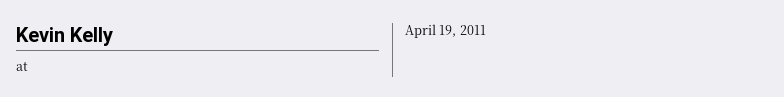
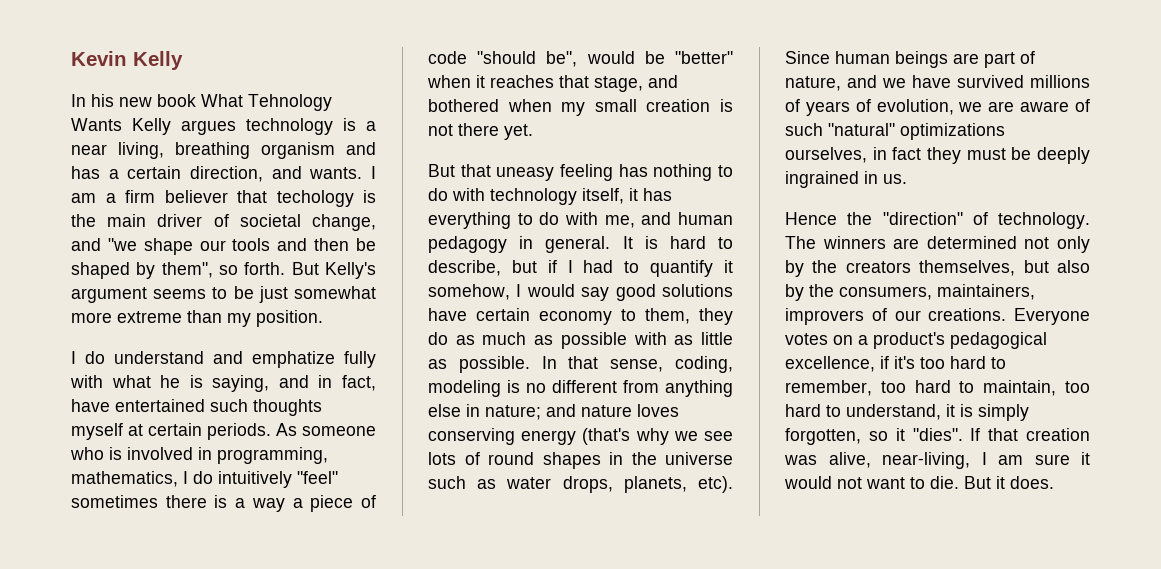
[16,62,28,71] [405,24,486,38] at // April 19, 2011 -> [71,94,332,111] [71,118,376,135] [71,142,376,159] [71,166,376,182] [71,190,376,207] [71,214,376,231] [71,238,376,255] [71,262,376,279] [71,286,376,303] [71,310,323,327] [71,351,376,368] [70,375,376,392] [71,399,322,416] [71,423,376,440] [70,447,328,464] [71,471,338,488] [71,495,377,512] [428,51,733,67] [427,75,678,92] [428,99,733,116] [428,123,533,140] [428,164,733,181] [428,188,672,205] [428,212,733,229] [428,236,733,253] [428,260,733,277] [428,284,733,301] [428,308,733,325] [428,332,733,349] [428,356,733,373] [428,380,733,397] [428,404,679,420] [428,428,733,445] [428,452,733,469] [428,476,733,493] [785,51,1035,68] [785,75,1090,91] [785,99,1090,116] [785,123,1005,140] [785,147,1090,164] [785,171,907,188] [785,212,1090,229] [785,236,1090,253] [785,260,1090,277] [785,284,1035,301] [785,308,1090,325] [785,332,1047,349] [785,356,1006,372] [785,380,1090,396] [785,404,1029,421] [785,428,1090,445] [784,452,1090,469] [784,476,1054,489] In his new book What Tehnology Wants Kelly argues technology is a near living, breathing organism and has a certain direction, and wants. I am a firm believer that techology is the main driver of societal change, and "we shape our tools and then be shaped by them", so forth. But Kelly's argument seems to be just somewhat more extreme than my position. // I do understand and emphatize fully with what he is saying, and in fact, have entertained such thoughts myself at certain periods. As someone who is involved in programming, mathematics, I do intuitively "feel" sometimes there is a way a piece of code "should be", would be "better" when it reaches that stage, and bothered when my small creation is not there yet. // But that uneasy feeling has nothing to do with technology itself, it has everything to do with me, and human pedagogy in general. It is hard to describe, but if I had to quantify it somehow, I would say good solutions have certain economy to them, they do as much as possible with as little as possible. In that sense, coding, modeling is no different from anything else in nature; and nature loves conserving energy (that's why we see lots of round shapes in the universe such as water drops, planets, etc). Since human beings are part of nature, and we have survived millions of years of evolution, we are aware of such "natural" optimizations ourselves, in fact they must be deeply ingrained in us. // Hence the "direction" of technology. The winners are determined not only by the creators themselves, but also by the consumers, maintainers, improvers of our creations. Everyone votes on a product's pedagogical excellence, if it's too hard to remember, too hard to maintain, too hard to understand, it is simply forgotten, so it "dies". If that creation was alive, near-living, I am sure it would not want to die. But it does.

